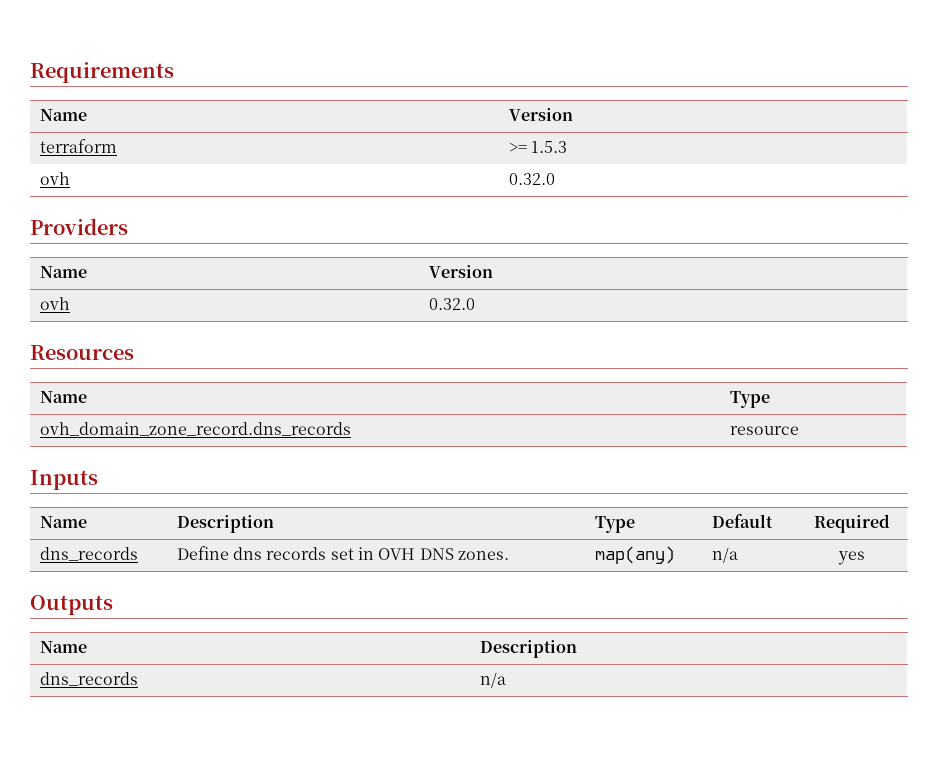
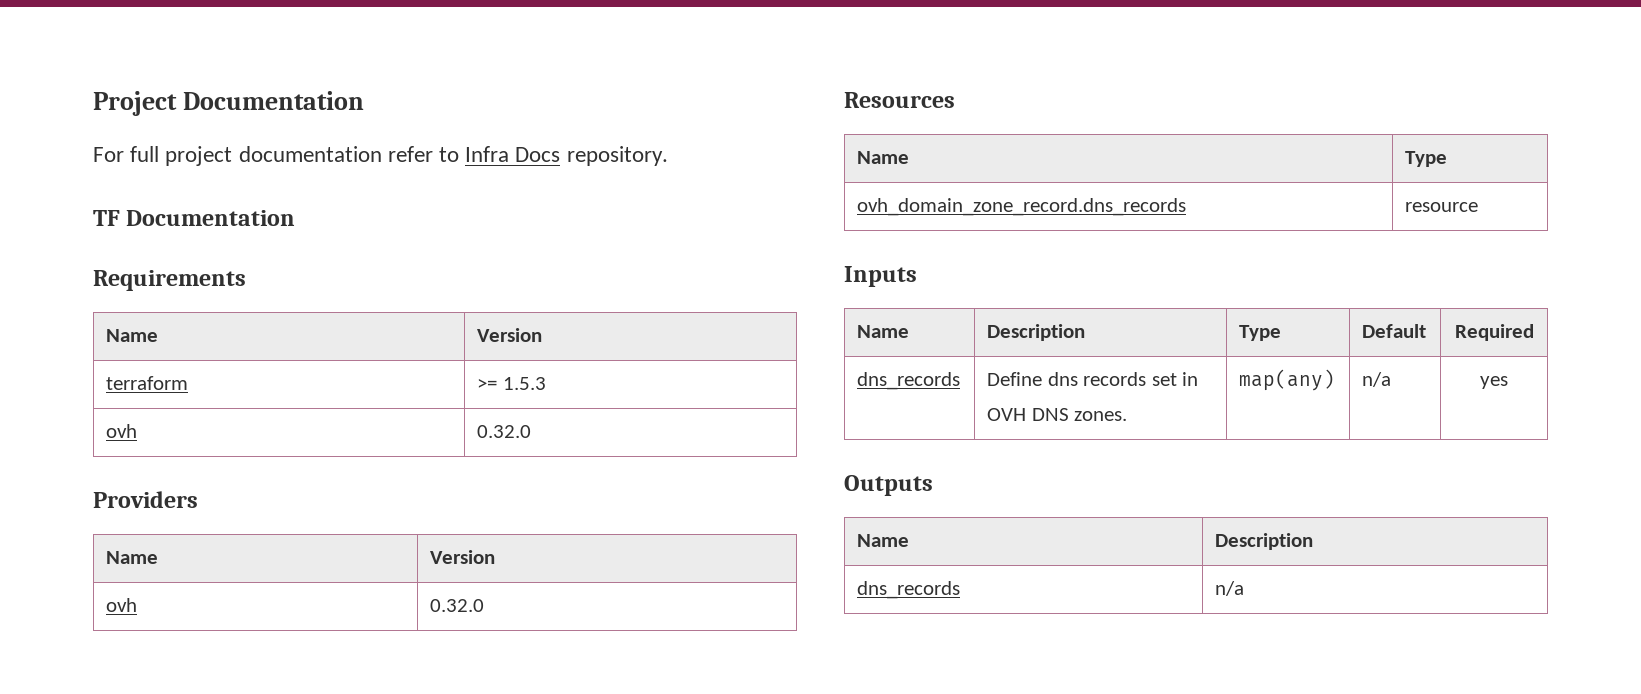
(30, 72) none -> [93,91,364,116] [93,146,668,166] [93,210,296,226] Project Documentation // For full project documentation refer to Infra Docs repository. // TF Documentation //

